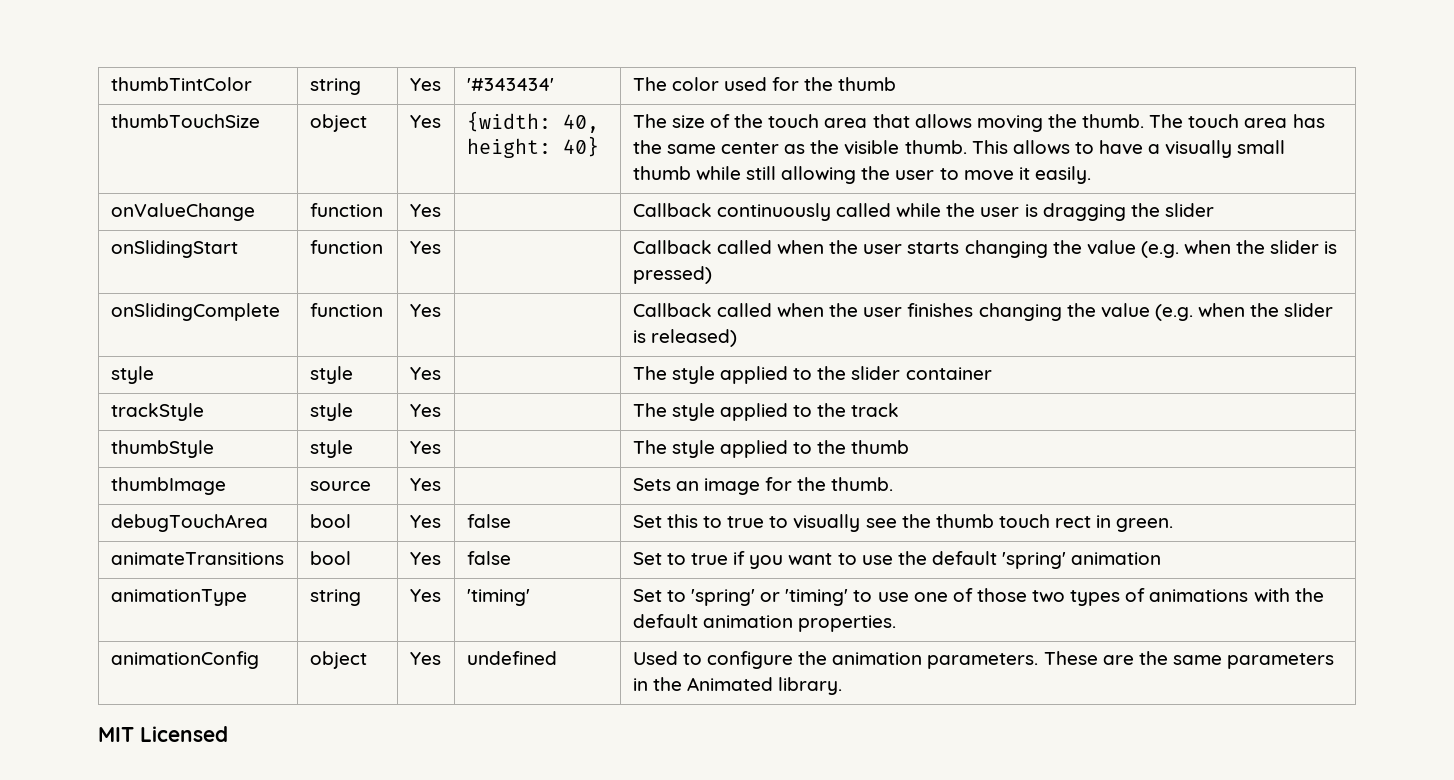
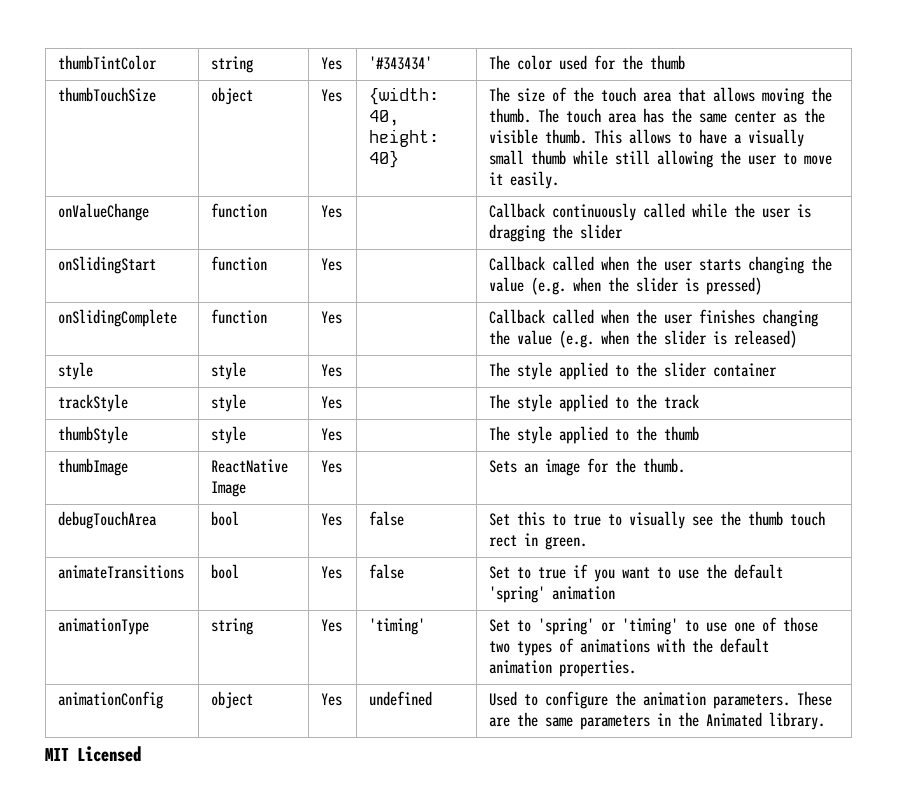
[309,481,371,491] source -> [211,459,289,473] [211,481,247,497] ReactNative Image

